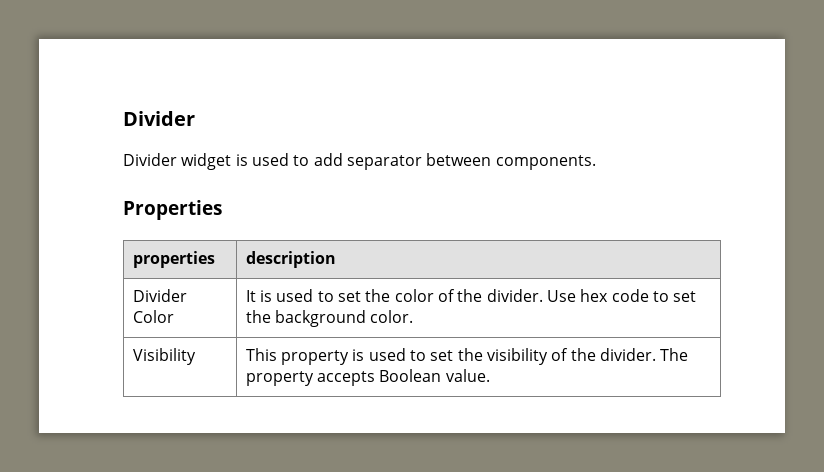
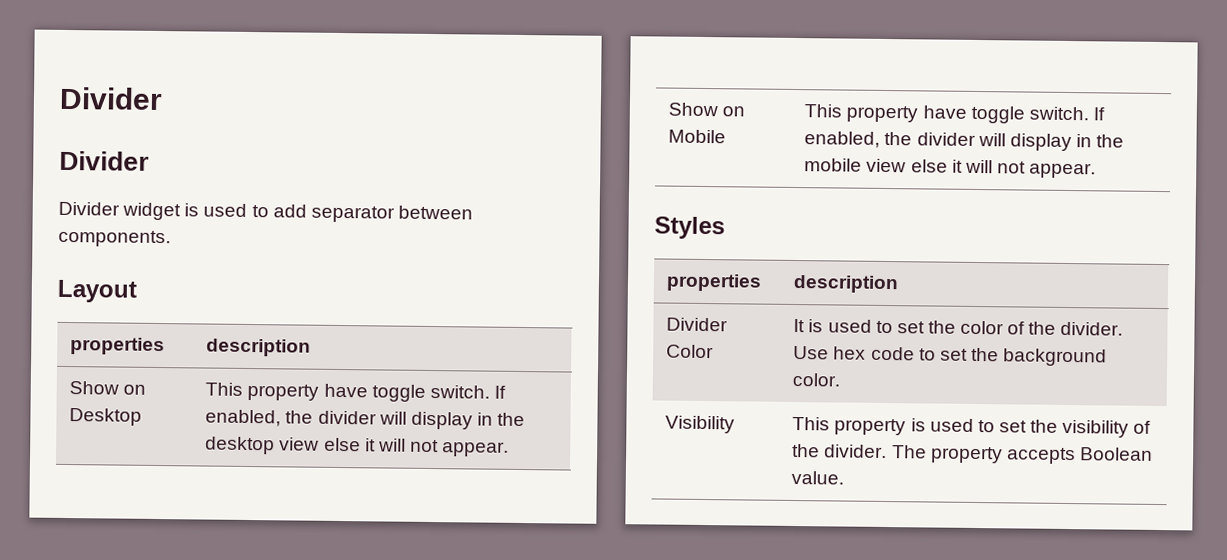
[123,111,195,126] [123,153,177,166] Divider // Divider -> [59,86,163,111] [59,150,149,171] [58,201,120,216] Divider // Divider // Divider
[123,200,222,220] Properties -> [57,279,137,303] [70,337,166,356] [206,338,312,357] [69,381,147,395] [69,408,143,426] [205,382,506,402] [205,409,526,430] [205,436,510,457] [668,102,746,117] [668,129,727,144] [804,104,1105,124] [804,131,1125,152] [804,158,1097,179] [654,216,725,240] Layout // properties | description // Show on Desktop | This property have toggle switch. If enabled, the divider will display in the desktop view else it will not appear. // Show on Mobile | This property have toggle switch. If enabled, the divider will display in the mobile view else it will not appear. // Styles

